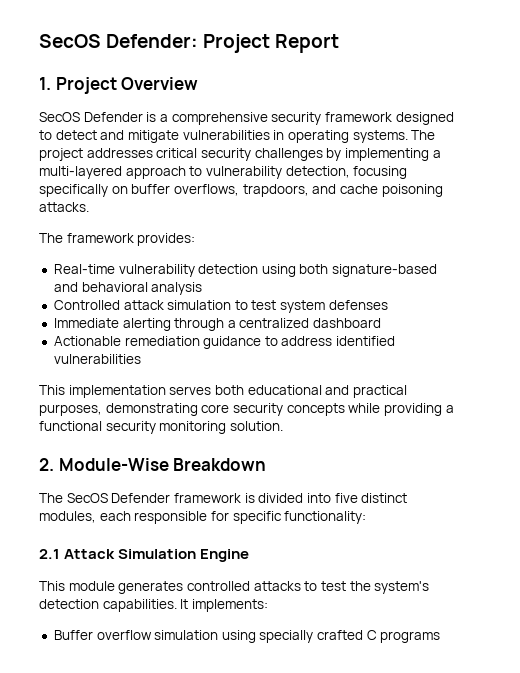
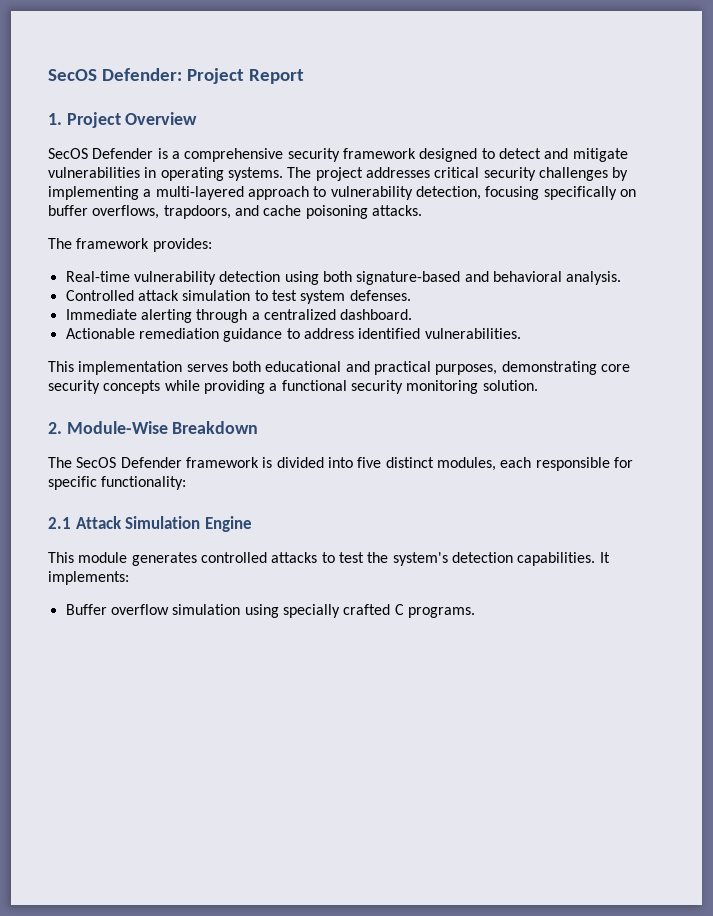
[151,282,203,295] analysis -> [566,271,622,285] analysis.
[328,300,388,310] defenses -> [349,290,411,301] defenses.
[313,318,382,328] dashboard -> [340,309,413,320] dashboard.
[53,354,141,364] vulnerabilities -> [424,328,521,339] vulnerabilities.
[380,631,441,643] programs -> [407,607,475,618] programs.

